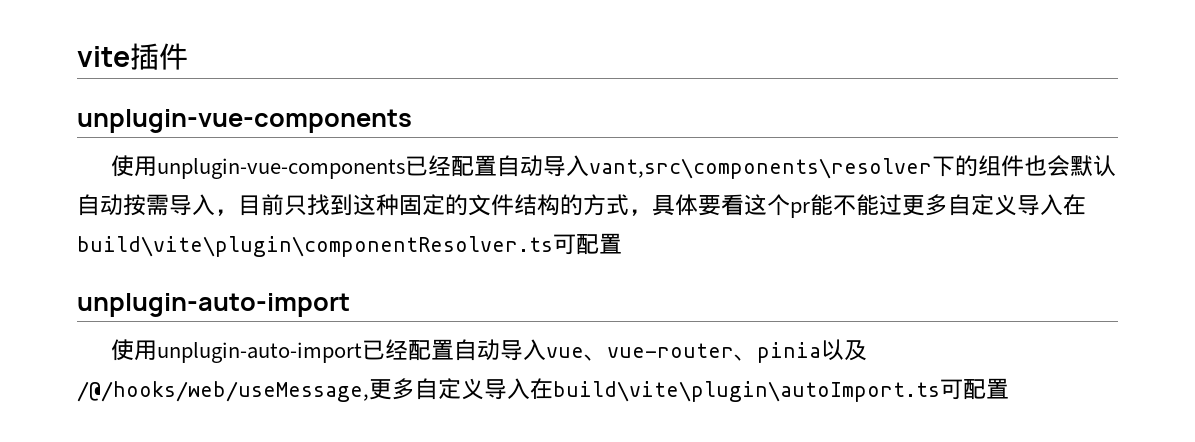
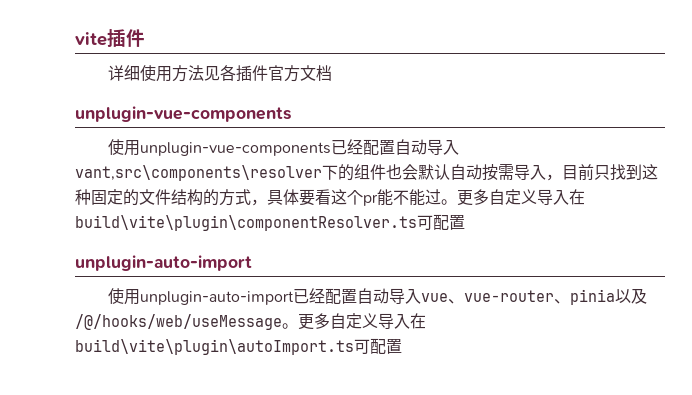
(188, 56) none -> [107,65,332,82] // 详细使用方法见各插件官方文档
(902, 204) none -> [441,199,457,205] 。
[77,381,369,402] /@/hooks/web/useMessage, -> [75,314,298,330] /@/hooks/web/useMessage。

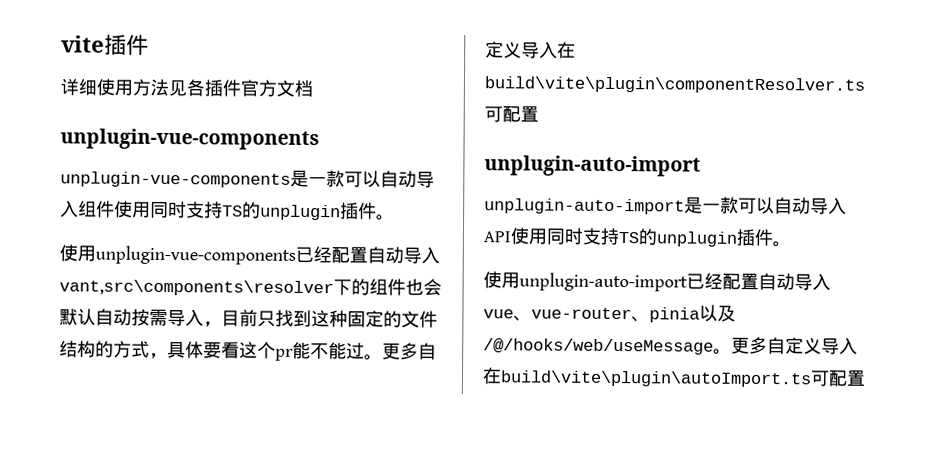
(291, 114) none -> [60,169,435,188] [60,200,395,221] // unplugin-vue-components是一款可以自动导入组件使用同时支持TS的unplugin插件。
(252, 263) none -> [484,196,847,215] [483,227,791,248] // unplugin-auto-import是一款可以自动导入API使用同时支持TS的unplugin插件。

